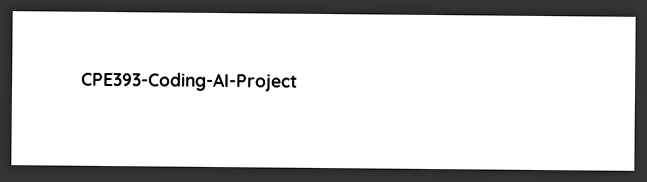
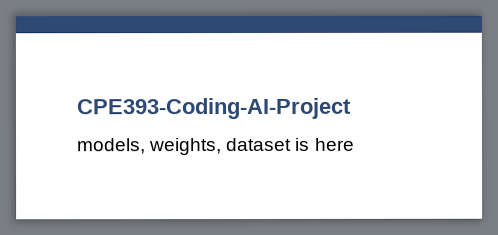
(298, 81) none -> [77,137,355,156] // models, weights, dataset is here

